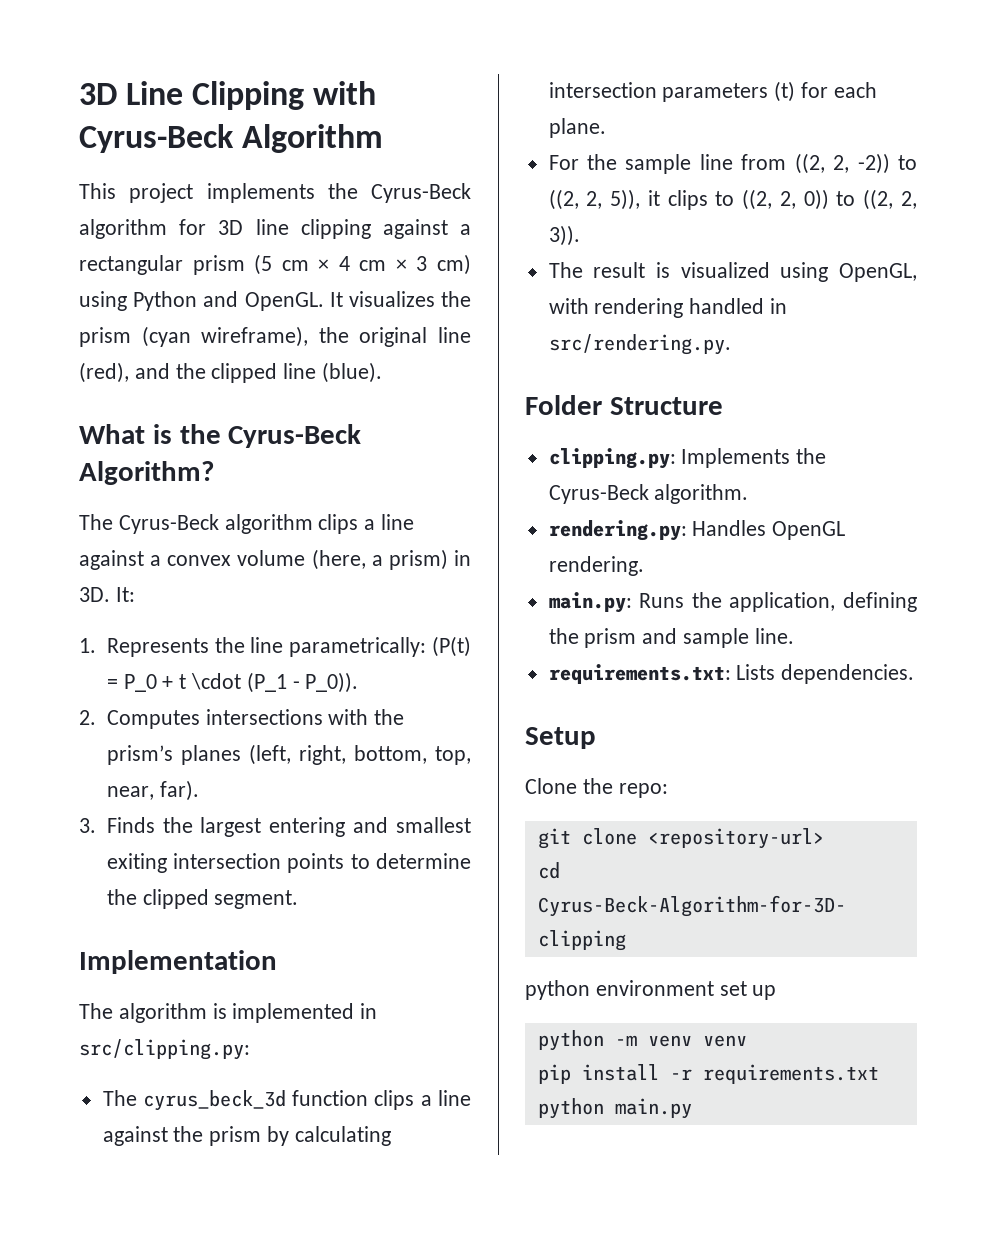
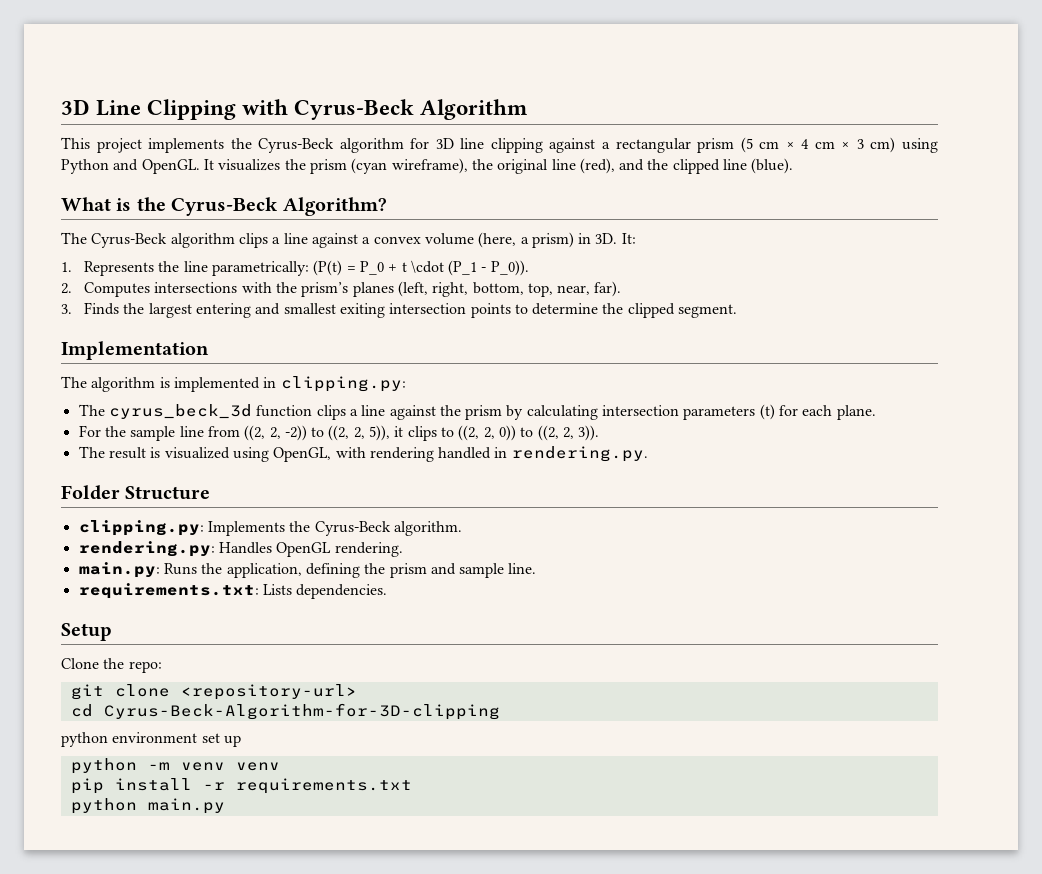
[79,1039,250,1060] src/clipping.py: -> [280,376,406,392] clipping.py:
[548,334,731,355] src/rendering.py. -> [511,446,648,462] rendering.py.

